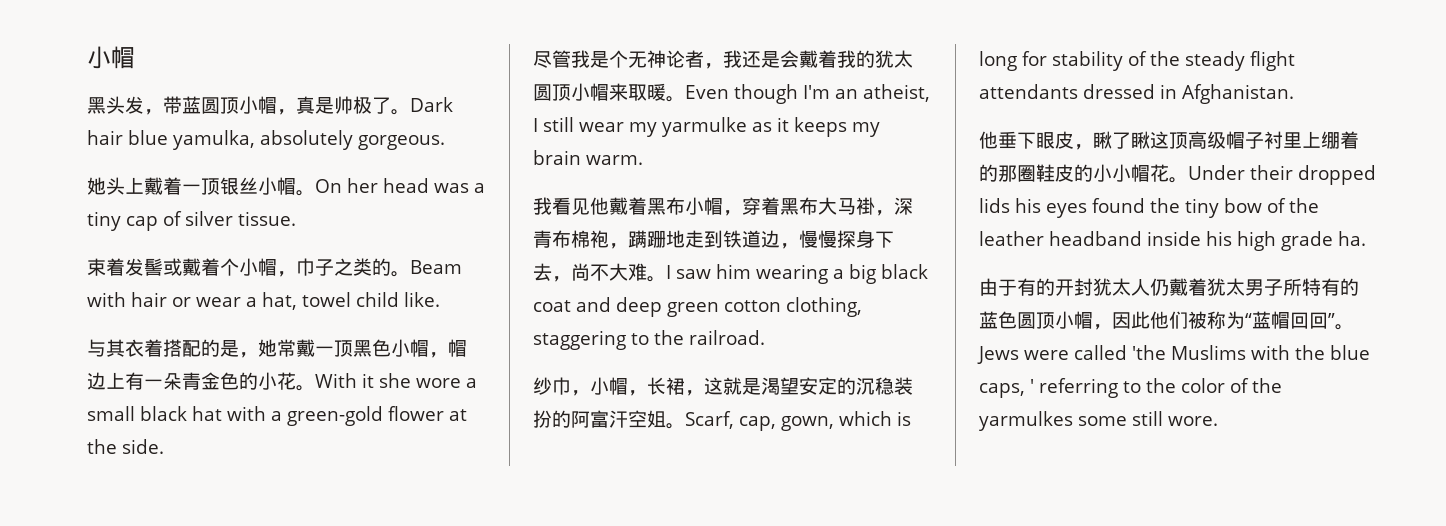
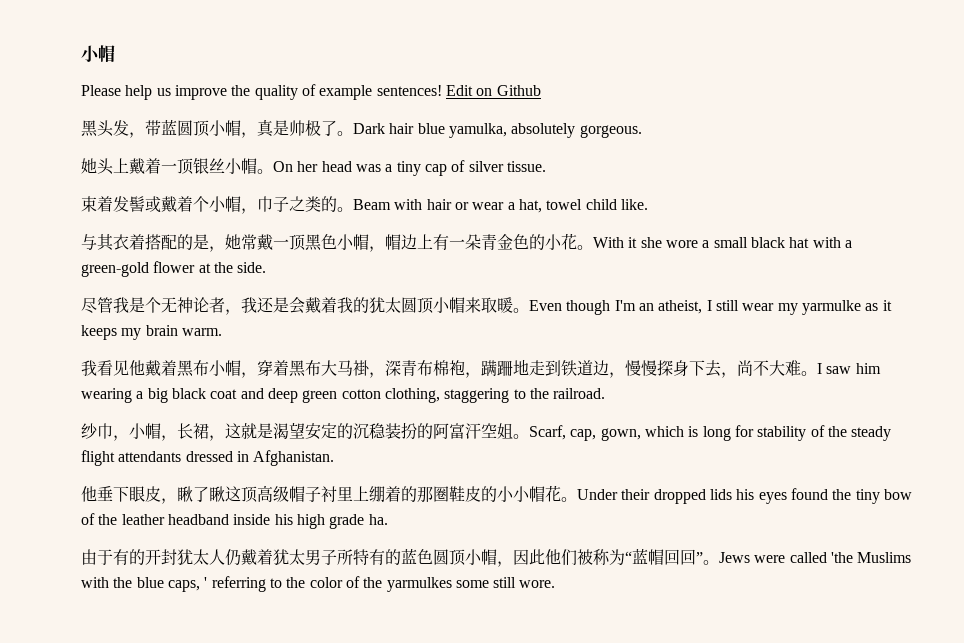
[87,46,135,69] 小帽 -> [81,45,115,62] [81,84,541,100] 小帽 // Please help us improve the quality of example sentences! Edit on Github

